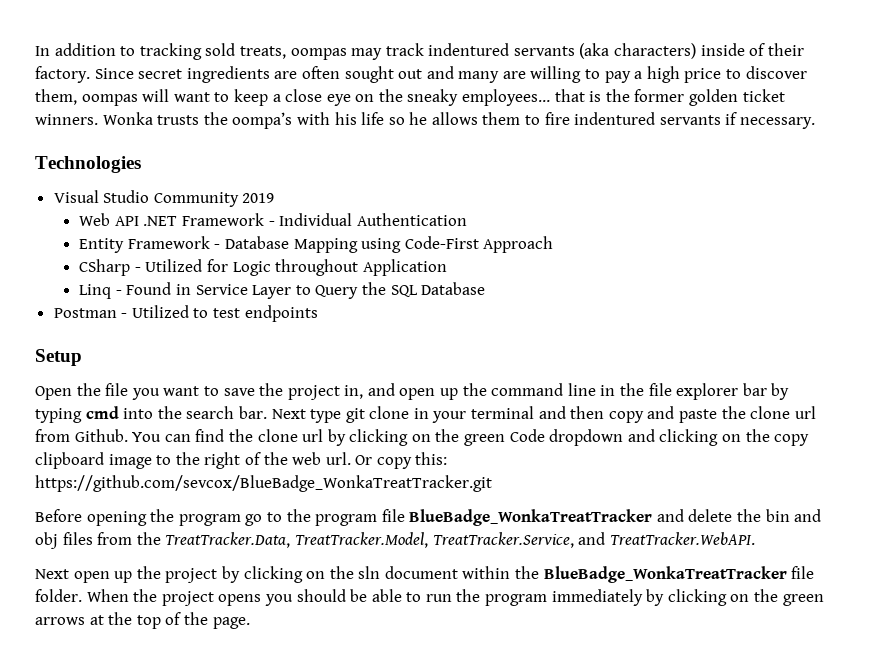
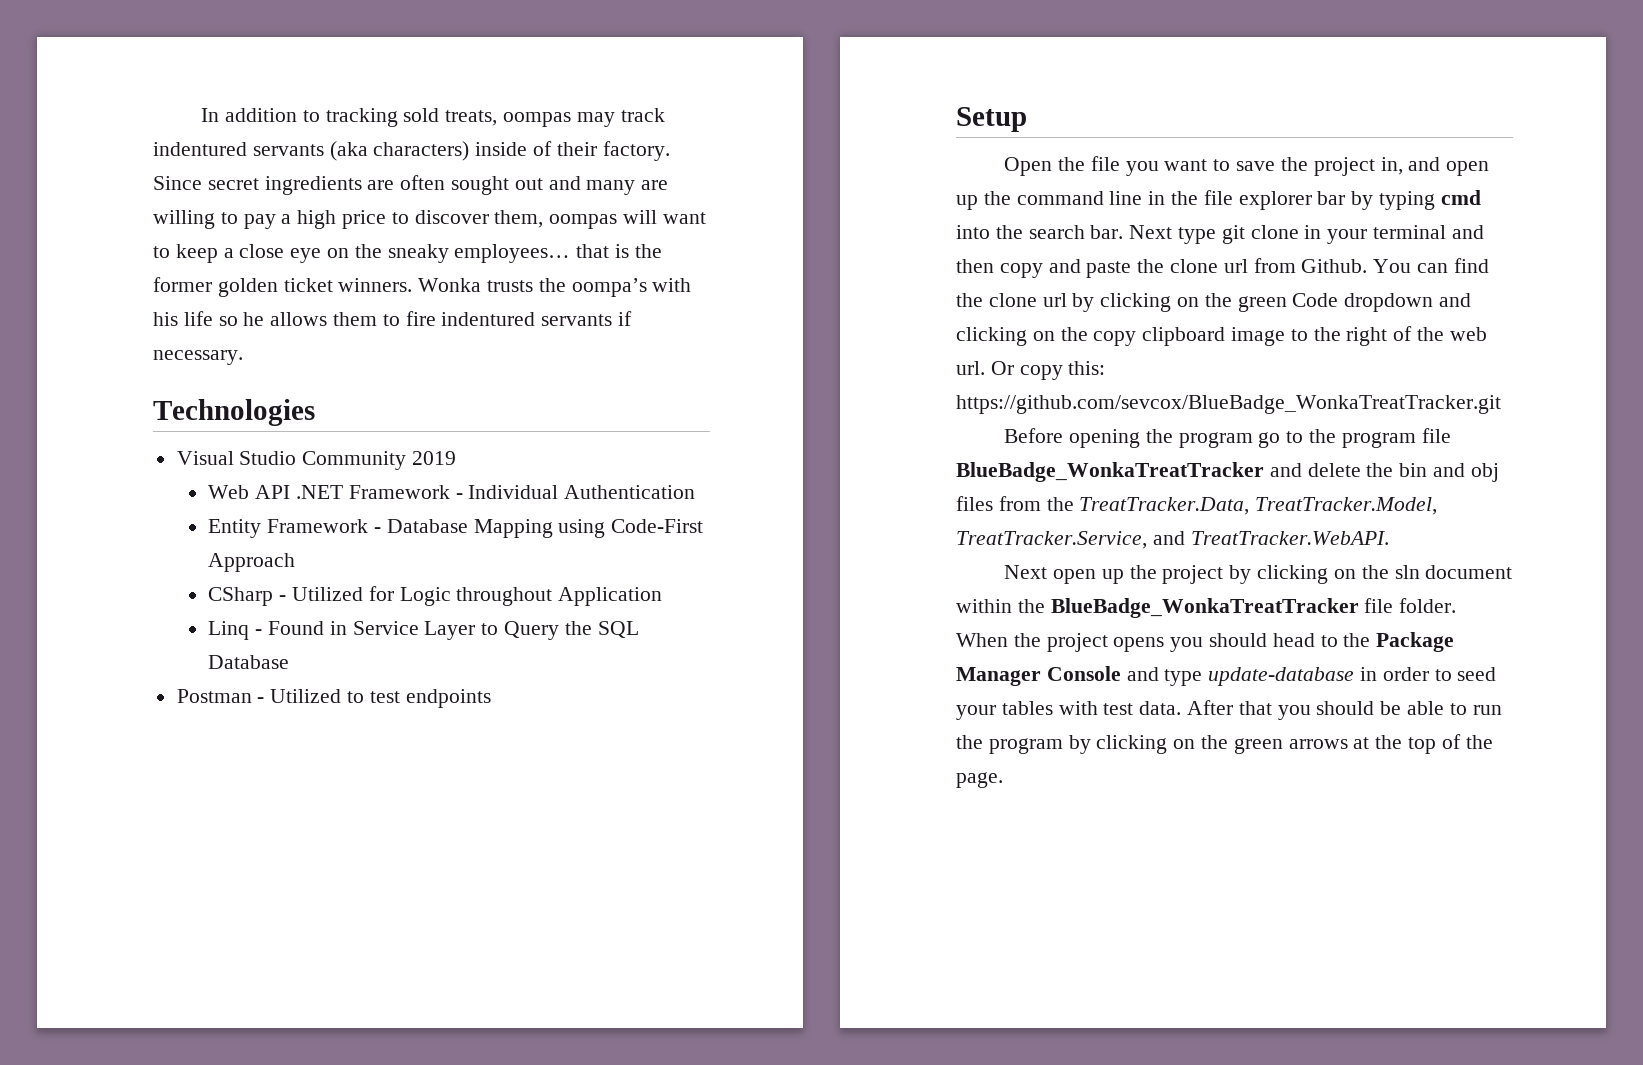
(346, 595) none -> [1272,632,1455,652] [956,666,1497,686] [956,700,1375,720] head to the Package Manager Console and type update-database in order to seed your tables with test data. After that you should
[551,589,643,606] immediately -> (1063, 746) none

